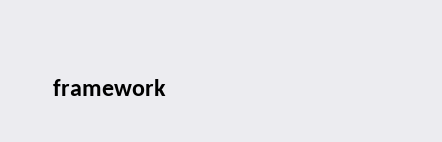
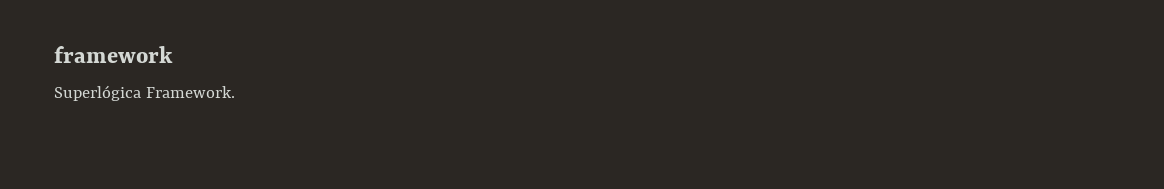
(166, 87) none -> [54,85,235,101] // Superlógica Framework.

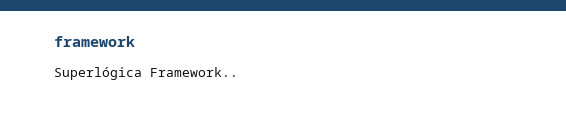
[145,86,235,98] Framework. -> [150,67,238,77] Framework..

